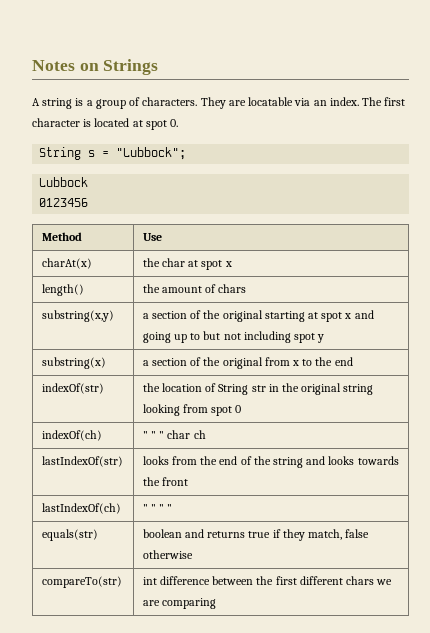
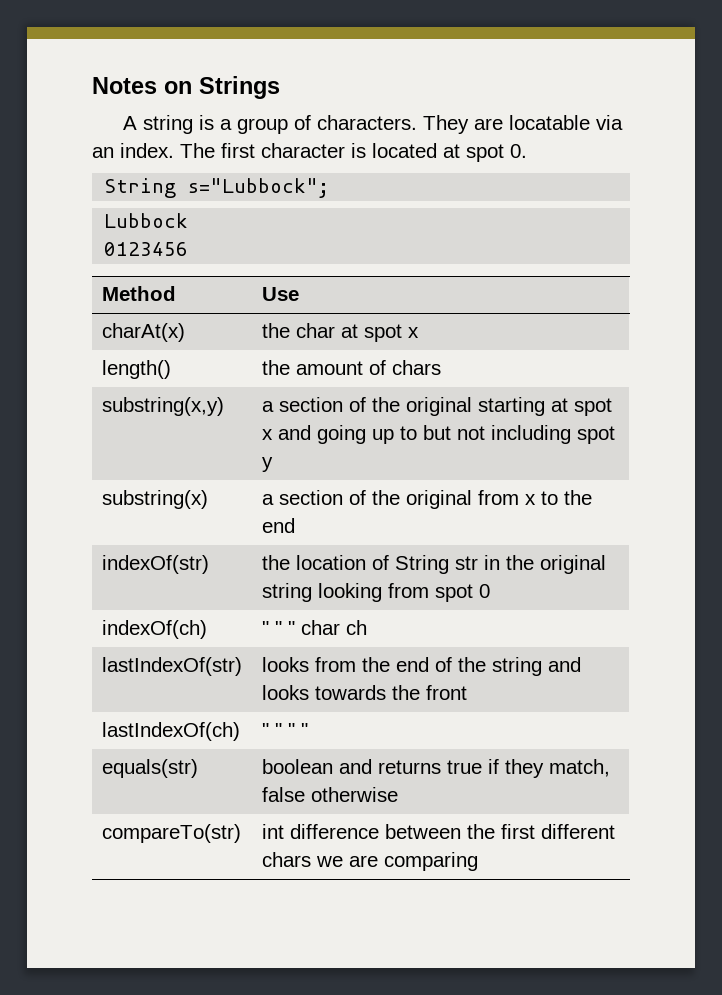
[88,147,187,160] s = "Lubbock"; -> [188,178,330,198] s="Lubbock";

